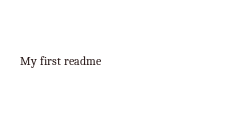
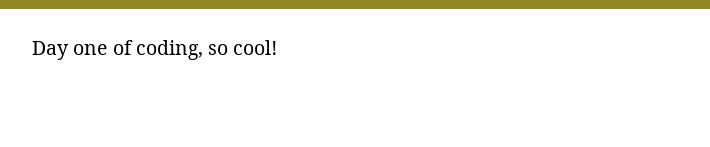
[20,56,103,68] My first readme -> [32,40,278,60] Day one of coding, so cool!

